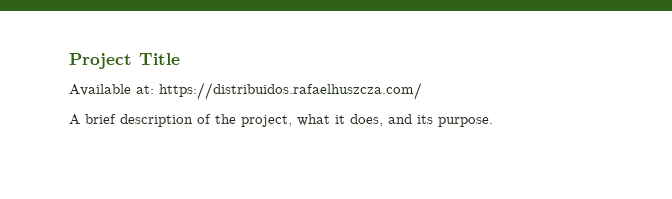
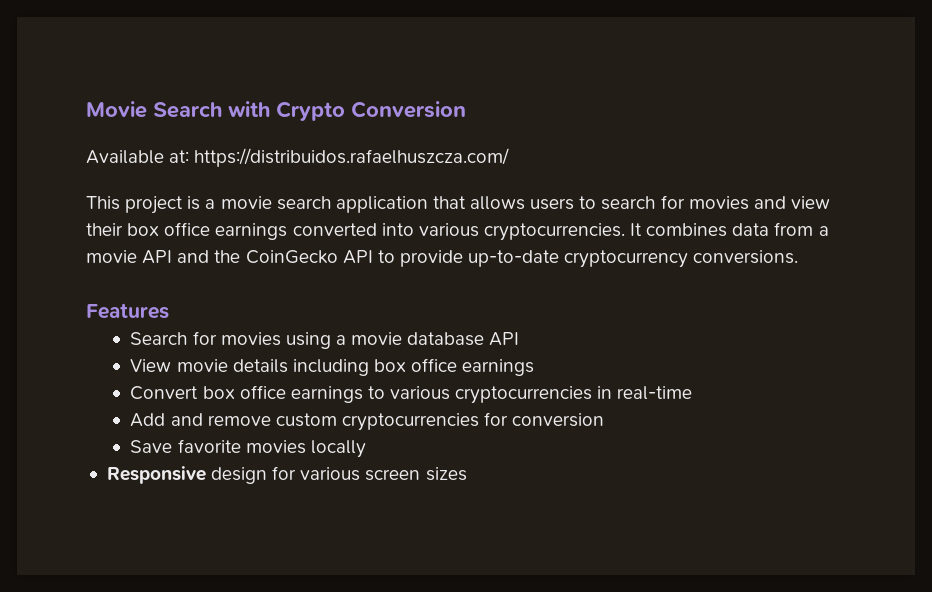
[69,53,180,69] [69,82,422,100] [69,114,493,127] Project Title // Available at: https://distribuidos.rafaelhuszcza.com/ // A brief description of the project, what it does, and its purpose. -> [86,101,466,121] [86,148,510,167] [86,195,830,214] [86,222,829,241] [86,250,799,268] [86,303,169,319] [130,331,520,349] [130,358,535,376] [130,385,693,404] [130,412,605,431] [130,439,366,458] [106,466,467,484] Movie Search with Crypto Conversion // Available at: https://distribuidos.rafaelhuszcza.com/ // This project is a movie search application that allows users to search for movies and view their box office earnings converted into various cryptocurrencies. It combines data from a movie API and the CoinGecko API to provide up-to-date cryptocurrency conversions. // Features // Search for movies using a movie database API // View movie details including box office earnings // Convert box office earnings to various cryptocurrencies in real-time // Add and remove custom cryptocurrencies for conversion // Save favorite movies locally // Responsive design for various screen sizes

